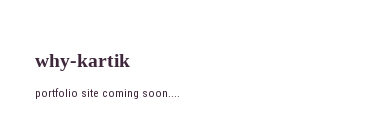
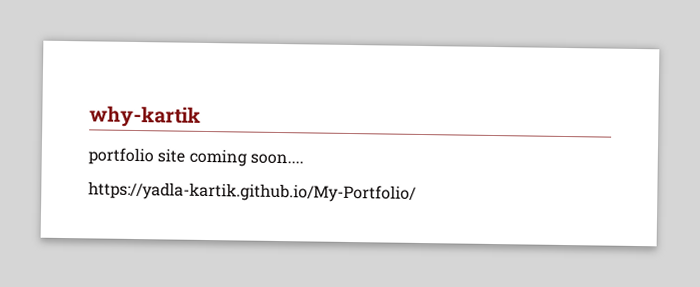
(181, 94) none -> [88,181,417,203] // https://yadla-kartik.github.io/My-Portfolio/

